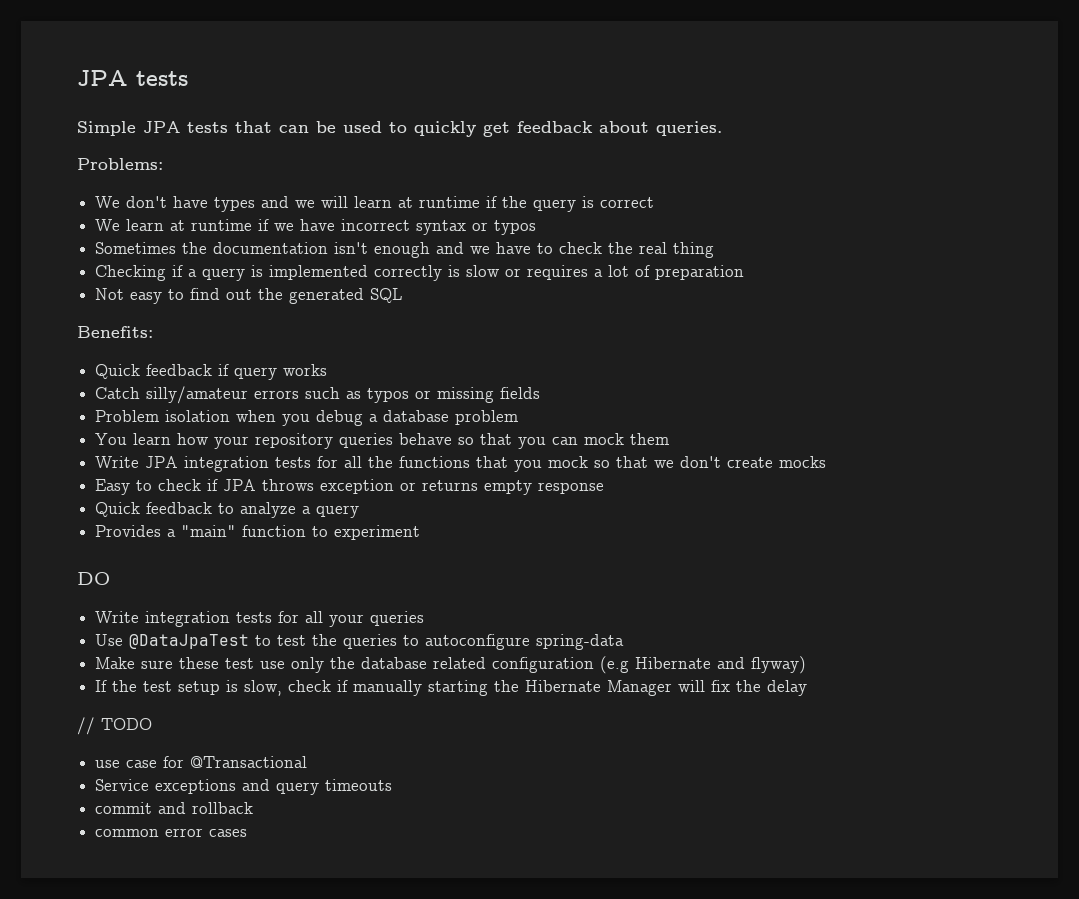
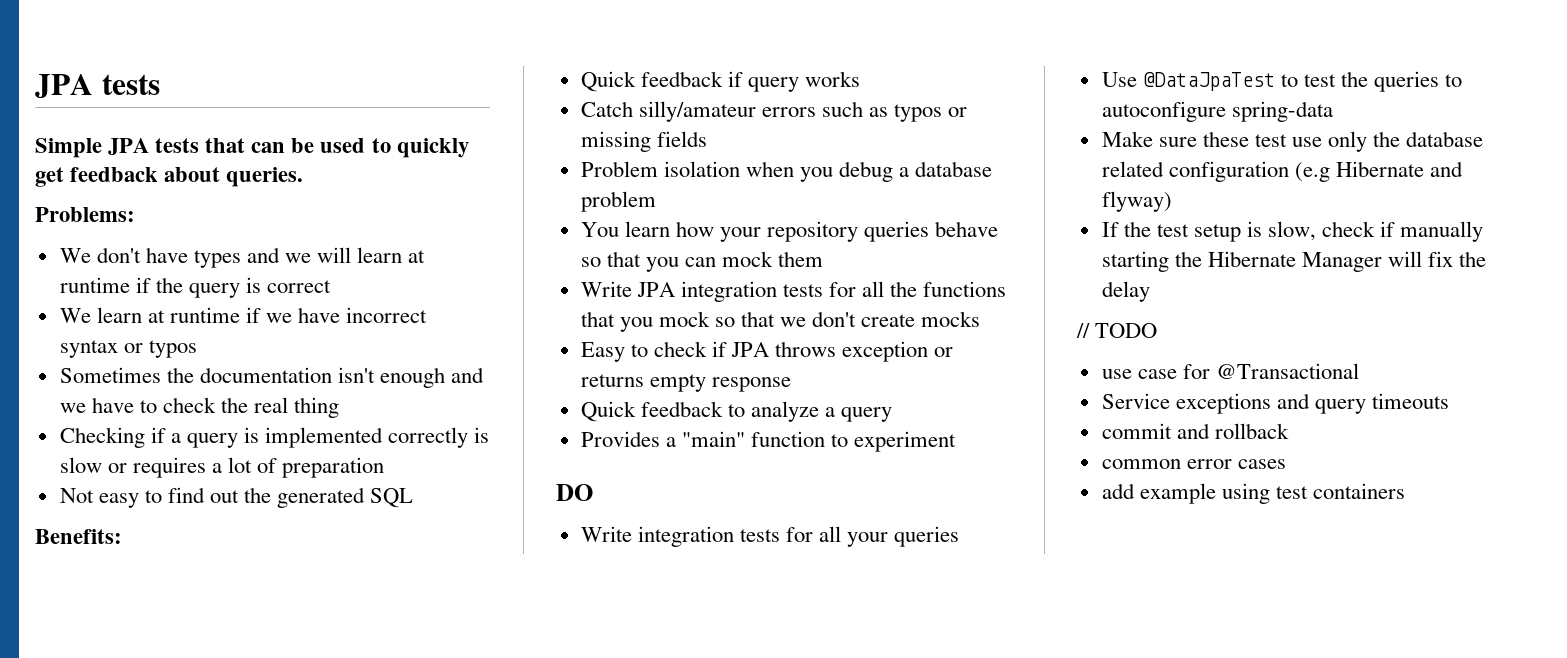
(248, 833) none -> [1101,483,1406,504] // add example using test containers

